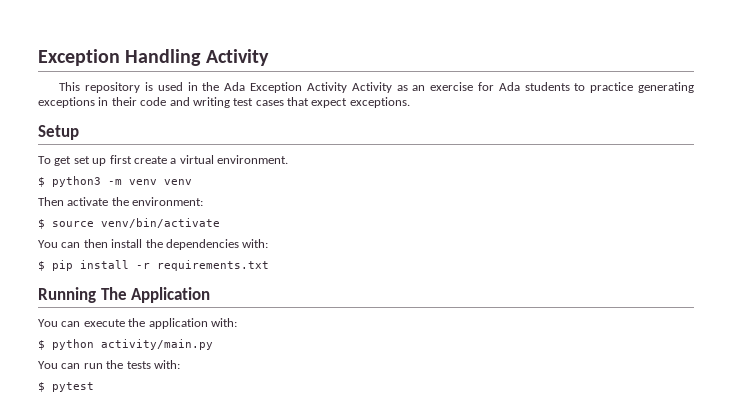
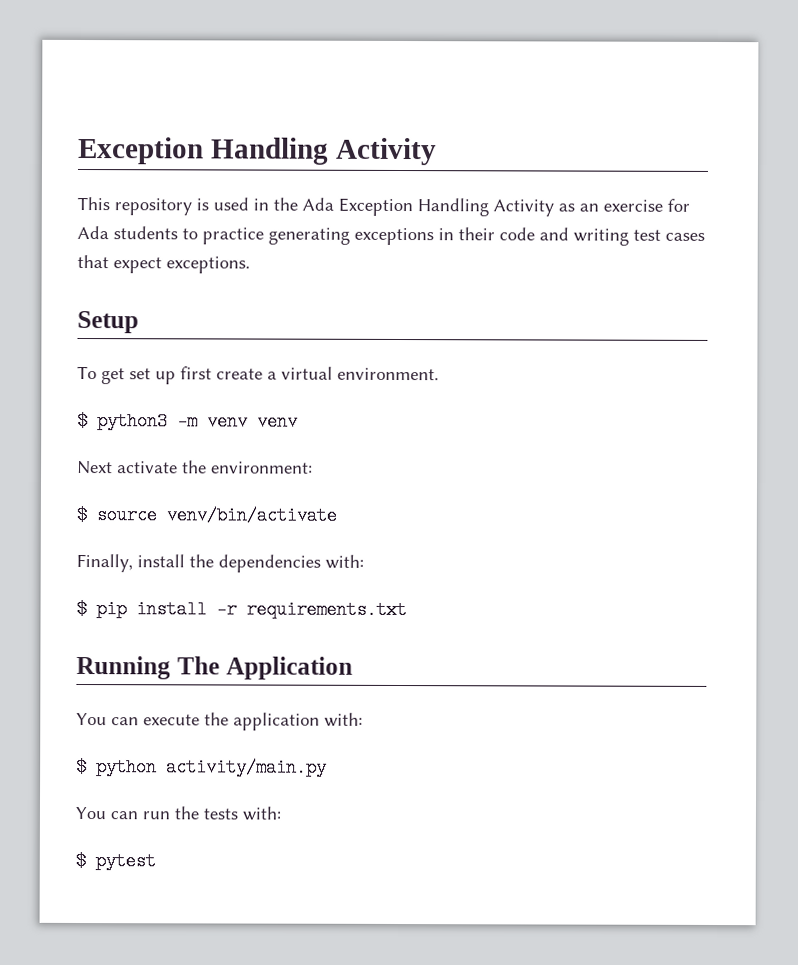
[306,82,347,93] Activity -> [417,198,489,217] Handling
[38,197,64,206] Then -> [77,460,113,475] Next
[38,239,108,248] You can then -> [76,553,133,573] Finally,

